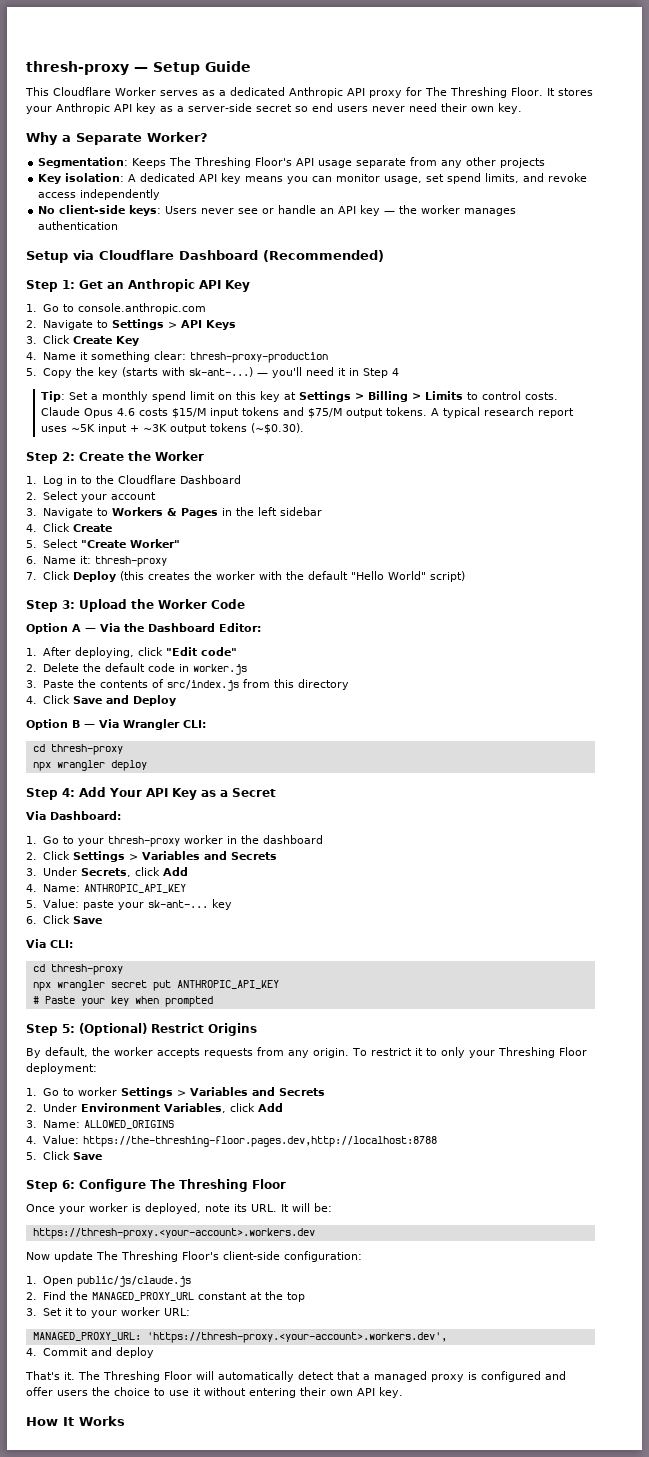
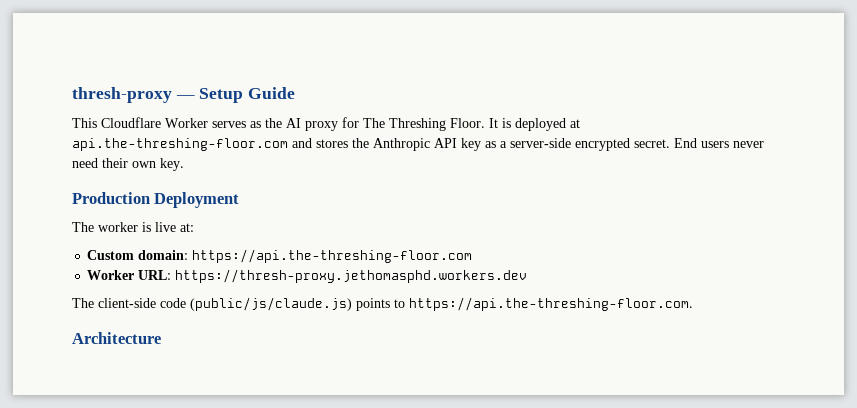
[219,87,365,98] a dedicated Anthropic API -> [265,118,301,128] the AI
[558,88,593,96] [26,106,52,114] stores your -> [502,118,580,131] [72,138,369,151] is deployed at api.the-threshing-floor.com and stores the
[256,103,333,112] secret so end -> [575,138,697,151] encrypted secret. End
[26,132,208,145] [38,157,546,168] [38,173,588,184] [38,189,161,200] [38,205,517,216] [38,221,119,230] [26,250,384,263] [26,279,250,292] [26,303,206,314] [26,319,236,330] [26,335,139,346] [26,351,328,363] [26,367,399,378] [41,391,559,402] [41,407,575,418] [41,423,305,434] [26,451,204,464] [26,475,241,486] [26,491,156,502] [26,507,322,518] [26,523,112,532] [26,539,180,548] [26,556,167,567] [26,571,465,582] [26,599,245,612] [26,623,261,634] [26,647,237,658] [26,663,247,675] [26,679,349,691] [26,695,176,706] [26,719,206,730] [32,744,123,755] [32,760,147,771] [26,787,276,800] [26,811,121,820] [26,835,323,847] [26,851,277,862] [26,867,188,877] [26,884,186,893] [26,899,232,910] [26,915,102,924] [26,939,73,948] [32,964,123,975] [32,980,279,991] [32,996,213,1007] [26,1023,257,1036] [26,1047,587,1058] [26,1063,97,1074] [26,1087,325,1098] [26,1103,283,1113] [26,1120,174,1129] [26,1135,437,1147] [26,1151,102,1160] [26,1179,286,1192] [26,1203,332,1214] [32,1228,315,1239] [26,1251,362,1262] [26,1276,191,1287] [26,1291,305,1302] [26,1307,190,1318] [32,1332,447,1343] [26,1347,154,1358] [25,1371,566,1382] [26,1387,403,1398] [26,1416,125,1426] Why a Separate Worker? // Segmentation: Keeps The Threshing Floor's API usage separate from any other projects // Key isolation: A dedicated API key means you can monitor usage, set spend limits, and revoke access independently // No client-side keys: Users never see or handle an API key — the worker manages authentication // Setup via Cloudflare Dashboard (Recommended) // Step 1: Get an Anthropic API Key // 1. Go to console.anthropic.com // 2. Navigate to Settings > API Keys // 3. Click Create Key // 4. Name it something clear: thresh-proxy-production // 5. Copy the key (starts with sk-ant-...) — you'll need it in Step 4 // Tip: Set a monthly spend limit on this key at Settings > Billing > Limits to control costs. Claude Opus 4.6 costs $15/M input tokens and $75/M output tokens. A typical research report uses ~5K input + ~3K output tokens (~$0.30). // Step 2: Create the Worker // 1. Log in to the Cloudflare Dashboard // 2. Select your account // 3. Navigate to Workers & Pages in the left sidebar // 4. Click Create // 5. Select "Create Worker" // 6. Name it: thresh-proxy // 7. Click Deploy (this creates the worker with the default "Hello World" script) // Step 3: Upload the Worker Code // Option A — Via the Dashboard Editor: // 1. After deploying, click "Edit code" // 2. Delete the default code in worker.js // 3. Paste the contents of src/index.js from this directory // 4. Click Save and Deploy // Option B — Via Wrangler CLI: // cd thresh-proxy // npx wrangler deploy // Step 4: Add Your API Key as a Secret // Via Dashboard: // 1. Go to your thresh-proxy worker in the dashboard // 2. Click Settings > Variables and Secrets // 3. Under Secrets, click Add // 4. Name: ANTHROPIC_API_KEY // 5. Value: paste your sk-ant-... key // 6. Click Save // Via CLI: // cd thresh-proxy // npx wrangler secret put ANTHROPIC_API_KEY // # Paste your key when prompted // Step 5: (Optional) Restrict Origins // By default, the worker accepts requests from any origin. To restrict it to only your Threshing Floor deployment: // 1. Go to worker Settings > Variables and Secrets // 2. Under Environment Variables, click Add // 3. Name: ALLOWED_ORIGINS // 4. Value: https://the-threshing-floor.pages.dev,http://localhost:8788 // 5. Click Save // Step 6: Configure The Threshing Floor // Once your worker is deployed, note its URL. It will be: // https://thresh-proxy.<your-account>.workers.dev // Now update The Threshing Floor's client-side configuration: // 1. Open public/js/claude.js // 2. Find the MANAGED_PROXY_URL constant at the top // 3. Set it to your worker URL: // MANAGED_PROXY_URL: 'https://thresh-proxy.<your-account>.workers.dev', // 4. Commit and deploy // That's it. The Threshing Floor will automatically detect that a managed proxy is configured and offer users the choice to use it without entering their own API key. // How It Works -> [72,192,240,208] [72,222,194,232] [87,249,473,263] [87,269,528,283] [72,297,693,311] [72,332,161,344] Production Deployment // The worker is live at: // Custom domain: https://api.the-threshing-floor.com // Worker URL: https://thresh-proxy.jethomasphd.workers.dev // The client-side code (public/js/claude.js) points to https://api.the-threshing-floor.com. // Architecture

